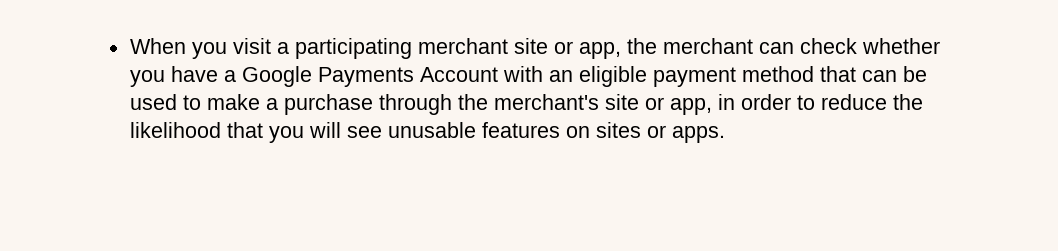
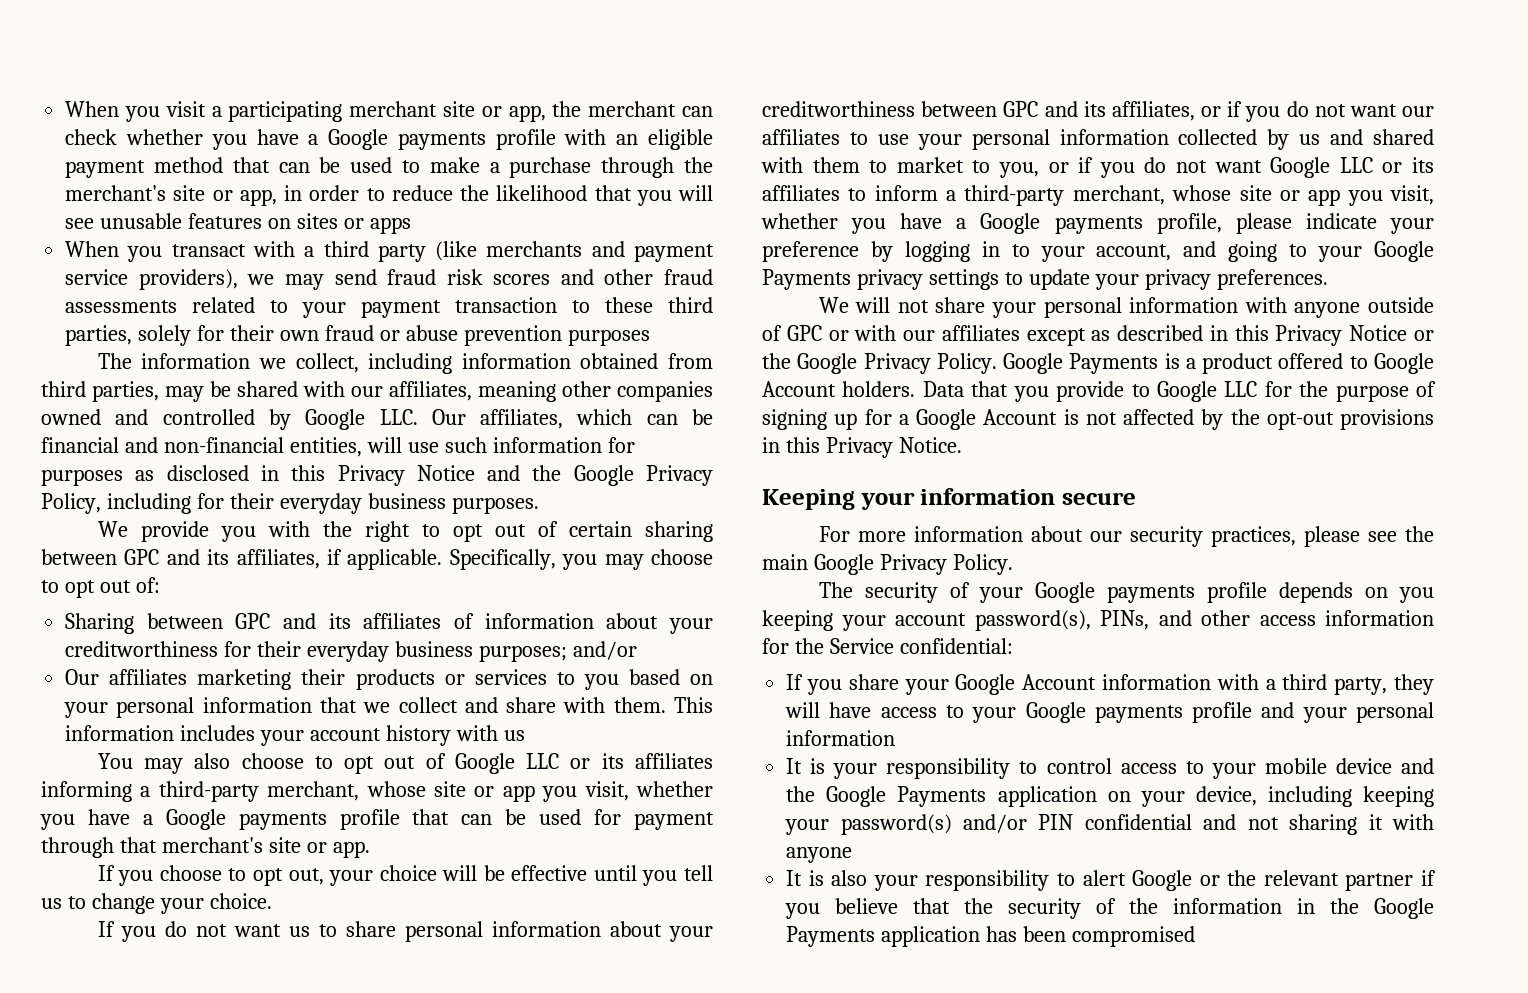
[317,67,498,87] Payments Account -> [397,129,556,150] payments profile
[671,126,725,143] apps. -> [369,217,411,234] [65,241,714,262] [65,269,713,290] [65,297,714,318] [65,325,650,346] [97,353,713,374] [41,381,713,402] [41,409,713,430] [41,437,635,457] [41,465,713,486] [41,493,539,514] [97,521,713,542] [41,549,713,570] [41,577,160,598] [65,613,713,634] [65,641,637,662] [65,669,714,690] [64,697,713,718] [65,725,525,746] [97,753,714,774] [41,781,713,802] [40,809,714,830] [41,837,370,858] [97,865,714,886] [41,893,272,914] [97,921,713,942] [762,101,1434,122] [762,129,1434,150] [761,157,1435,178] [762,185,1434,206] [761,213,1434,234] [762,241,1434,262] [762,269,1328,290] [818,297,1434,318] [762,325,1434,346] [762,353,1434,374] [762,381,1436,402] [762,409,1434,430] [762,437,962,458] [762,488,1136,510] [818,526,1435,547] [762,554,1013,575] [818,582,1434,603] [762,610,1434,631] [762,638,1013,654] [786,674,1434,695] [785,702,1434,723] [786,730,896,746] [786,758,1434,779] [786,786,1434,807] [785,814,1434,835] [786,847,853,863] [786,870,1436,891] [785,898,1434,919] [786,926,1195,947] apps // When you transact with a third party (like merchants and payment service providers), we may send fraud risk scores and other fraud assessments related to your payment transaction to these third parties, solely for their own fraud or abuse prevention purposes // The information we collect, including information obtained from third parties, may be shared with our affiliates, meaning other companies owned and controlled by Google LLC. Our affiliates, which can be financial and non-financial entities, will use such information for purposes as disclosed in this Privacy Notice and the Google Privacy Policy, including for their everyday business purposes. // We provide you with the right to opt out of certain sharing between GPC and its affiliates, if applicable. Specifically, you may choose to opt out of: // Sharing between GPC and its affiliates of information about your creditworthiness for their everyday business purposes; and/or // Our affiliates marketing their products or services to you based on your personal information that we collect and share with them. This information includes your account history with us // You may also choose to opt out of Google LLC or its affiliates informing a third-party merchant, whose site or app you visit, whether you have a Google payments profile that can be used for payment through that merchant's site or app. // If you choose to opt out, your choice will be effective until you tell us to change your choice. // If you do not want us to share personal information about your creditworthiness between GPC and its affiliates, or if you do not want our affiliates to use your personal information collected by us and shared with them to market to you, or if you do not want Google LLC or its affiliates to inform a third-party merchant, whose site or app you visit, whether you have a Google payments profile, please indicate your preference by logging in to your account, and going to your Google Payments privacy settings to update your privacy preferences. // We will not share your personal information with anyone outside of GPC or with our affiliates except as described in this Privacy Notice or the Google Privacy Policy. Google Payments is a product offered to Google Account holders. Data that you provide to Google LLC for the purpose of signing up for a Google Account is not affected by the opt-out provisions in this Privacy Notice. // Keeping your information secure // For more information about our security practices, please see the main Google Privacy Policy. // The security of your Google payments profile depends on you keeping your account password(s), PINs, and other access information for the Service confidential: // If you share your Google Account information with a third party, they will have access to your Google payments profile and your personal information // It is your responsibility to control access to your mobile device and the Google Payments application on your device, including keeping your password(s) and/or PIN confidential and not sharing it with anyone // It is also your responsibility to alert Google or the relevant partner if you believe that the security of the information in the Google Payments application has been compromised

